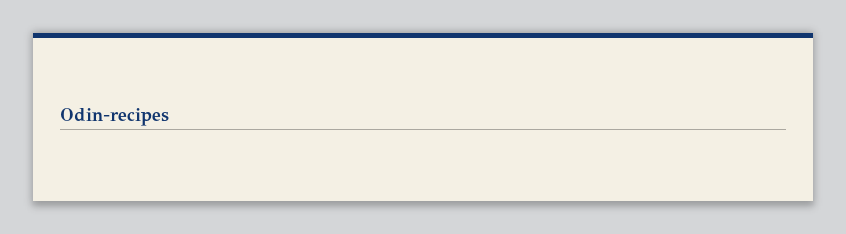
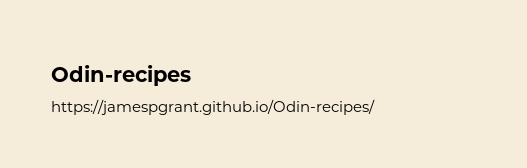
(169, 117) none -> [51,99,375,115] // https://jamespgrant.github.io/Odin-recipes/

